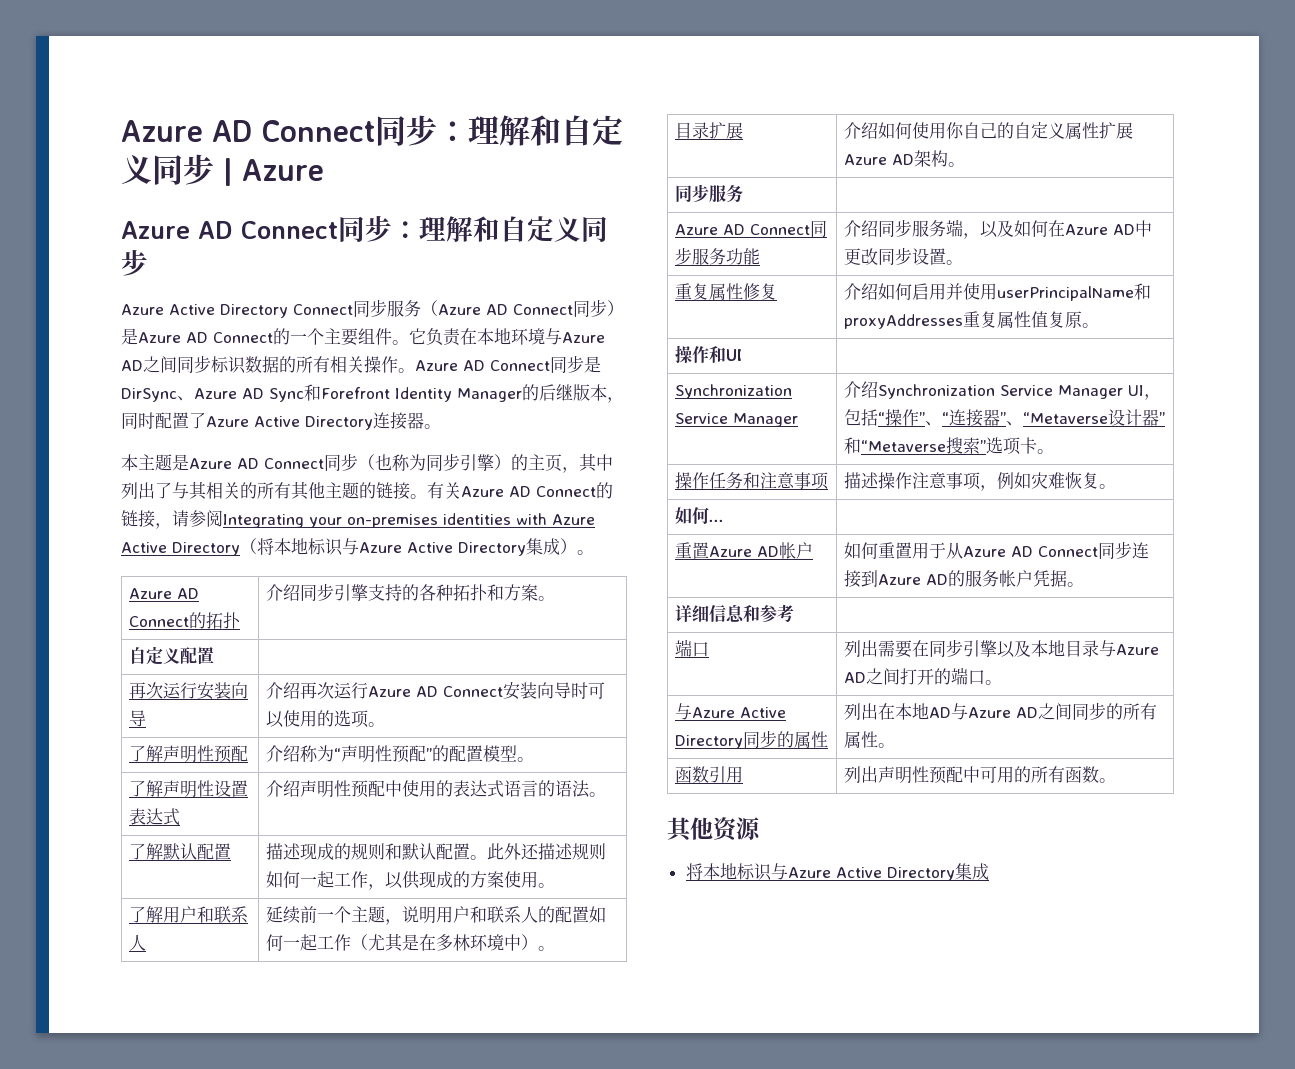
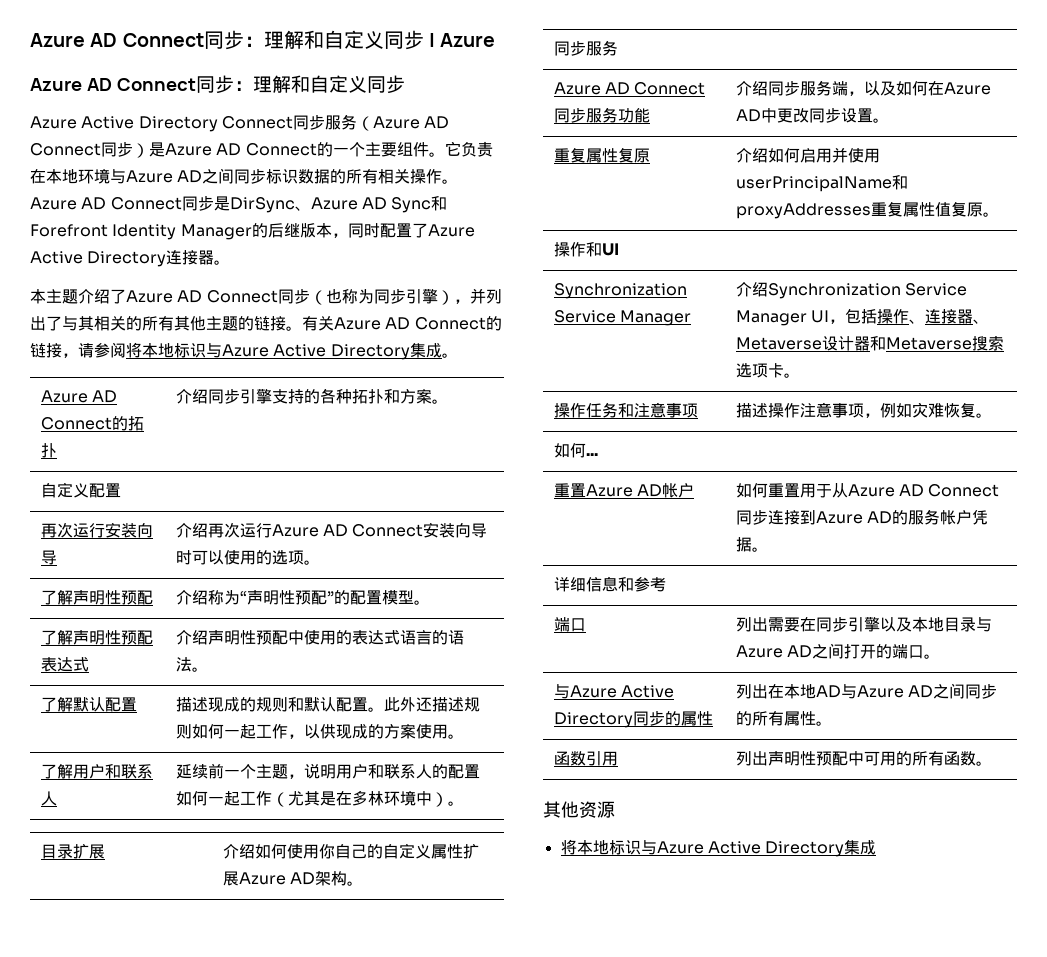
[172,454,189,471] 是 -> [78,289,126,304] 介绍了
[511,453,613,473] 的主页，其中 -> [453,288,486,304] ，并
[223,513,595,528] [121,538,577,556] Integrating your on-premises identities with Azure Active Directory（将本地标识与Azure Active Directory集成） -> [126,342,442,360] 将本地标识与Azure Active Directory集成
[214,780,249,797] 设置 -> [120,630,153,645] 预配
[743,283,778,300] 修复 -> [617,148,650,163] 复原
[878,409,1166,427] [844,437,987,454] “操作”、“连接器”、“Metaverse设计器”和“Metaverse搜索” -> [876,309,989,324] [735,336,1004,351] 操作、连接器、Metaverse设计器和Metaverse搜索

